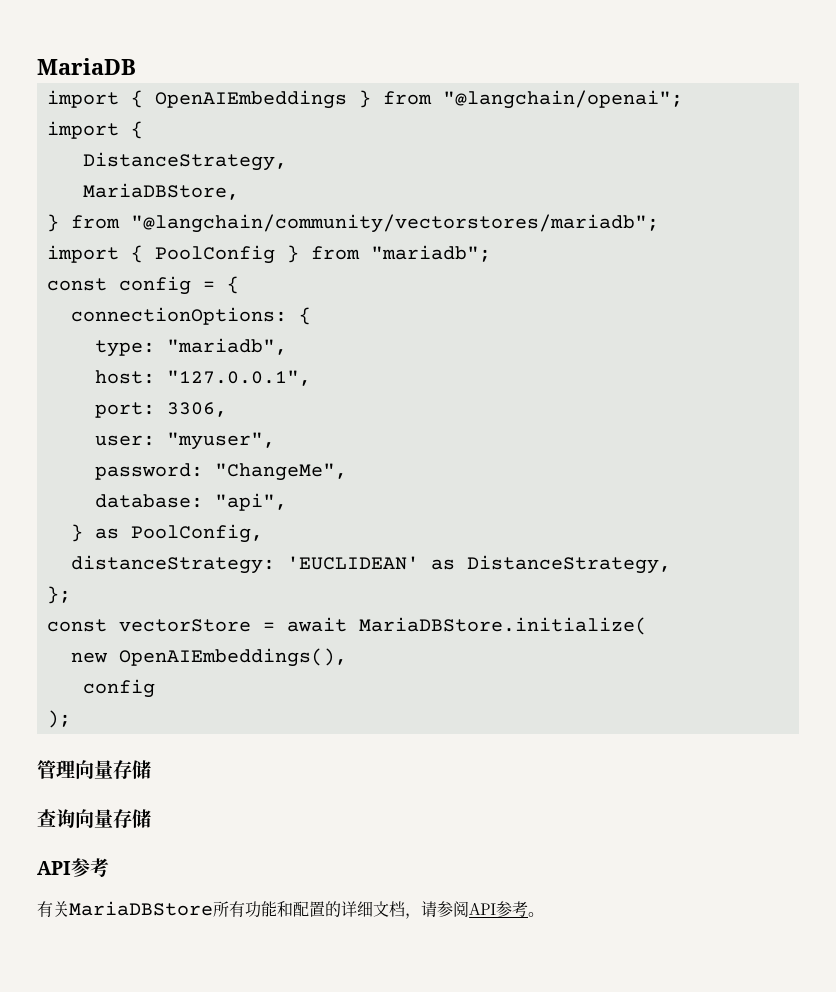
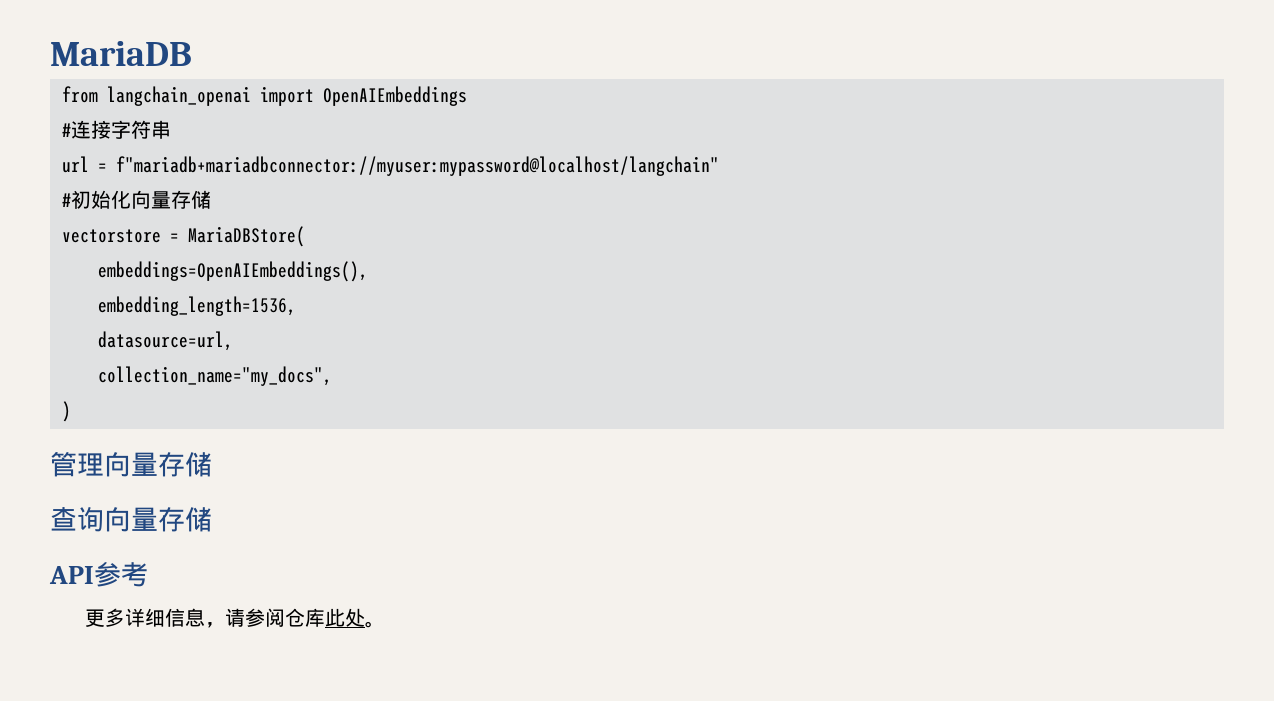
[46,90,683,109] [46,121,143,139] [82,152,287,171] [82,183,239,200] [46,214,659,233] [46,245,491,264] [46,276,239,295] [70,307,311,325] [94,338,287,357] [94,370,311,386] [94,402,227,418] [94,432,275,450] [94,463,347,481] [94,493,287,511] [70,524,263,543] [70,555,671,574] [46,586,71,604] [46,617,647,635] [70,648,347,667] [82,679,155,698] [46,710,71,728] import { OpenAIEmbeddings } from "@langchain/openai"; // import { // DistanceStrategy, // MariaDBStore, // } from "@langchain/community/vectorstores/mariadb"; // import { PoolConfig } from "mariadb"; // const config = { // connectionOptions: { // type: "mariadb", // host: "127.0.0.1", // port: 3306, // user: "myuser", // password: "ChangeMe", // database: "api", // } as PoolConfig, // distanceStrategy: 'EUCLIDEAN' as DistanceStrategy, // }; // const vectorStore = await MariaDBStore.initialize( // new OpenAIEmbeddings(), // config // ); -> [62,86,467,106] [62,120,171,139] [62,156,719,176] [62,190,211,209] [62,226,305,247] [98,261,368,282] [98,296,296,316] [98,331,233,351] [98,366,332,386] [62,401,71,422] from langchain_openai import OpenAIEmbeddings // #连接字符串 // url = f"mariadb+mariadbconnector://myuser:mypassword@localhost/langchain" // #初始化向量存储 // vectorstore = MariaDBStore( // embeddings=OpenAIEmbeddings(), // embedding_length=1536, // datasource=url, // collection_name="my_docs", // )
[37,901,528,919] 有关MariaDBStore所有功能和配置的详细文档，请参阅API参考 -> [84,608,365,628] 更多详细信息，请参阅仓库此处

